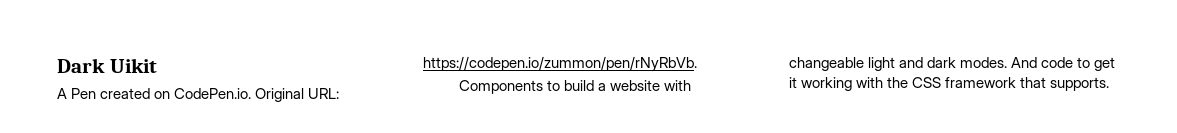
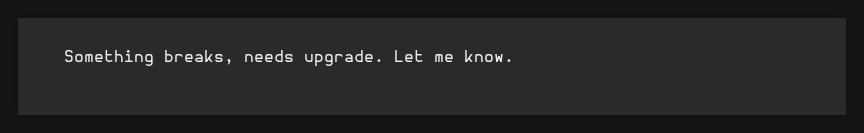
[57,58,157,73] [57,88,340,102] [423,56,697,72] [459,80,692,94] [789,57,1116,71] [789,77,1110,91] Dark Uikit // A Pen created on CodePen.io. Original URL: https://codepen.io/zummon/pen/rNyRbVb. // Components to build a website with changeable light and dark modes. And code to get it working with the CSS framework that supports. -> [64,50,514,67] Something breaks, needs upgrade. Let me know.

